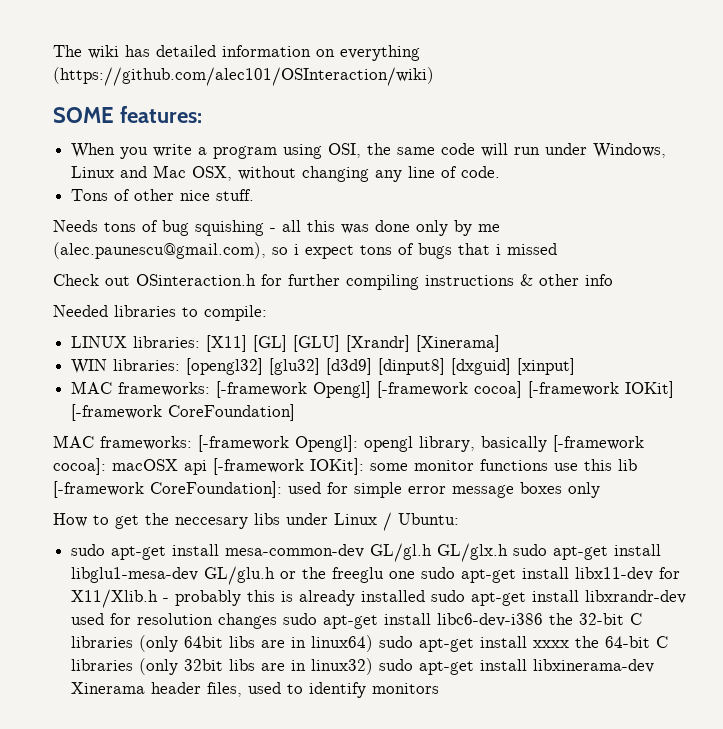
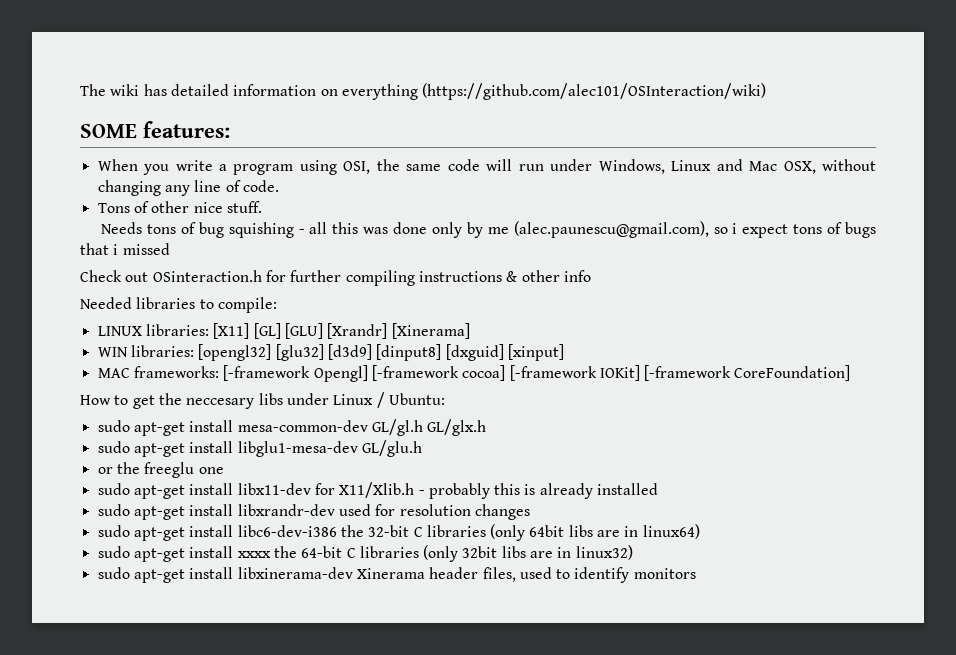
[53,435,644,452] [53,458,637,475] [53,481,600,498] // MAC frameworks: [-framework Opengl]: opengl library, basically [-framework cocoa]: macOSX api [-framework IOKit]: some monitor functions use this lib [-framework CoreFoundation]: used for simple error message boxes only -> (851, 373) none
(509, 552) none -> (487, 427) //
(276, 575) none -> (422, 448) //
(416, 575) none -> (224, 470) //
(426, 596) none -> (659, 489) //
(278, 621) none -> (530, 512) //
(374, 643) none -> (700, 531) //
(374, 666) none -> (633, 552) //

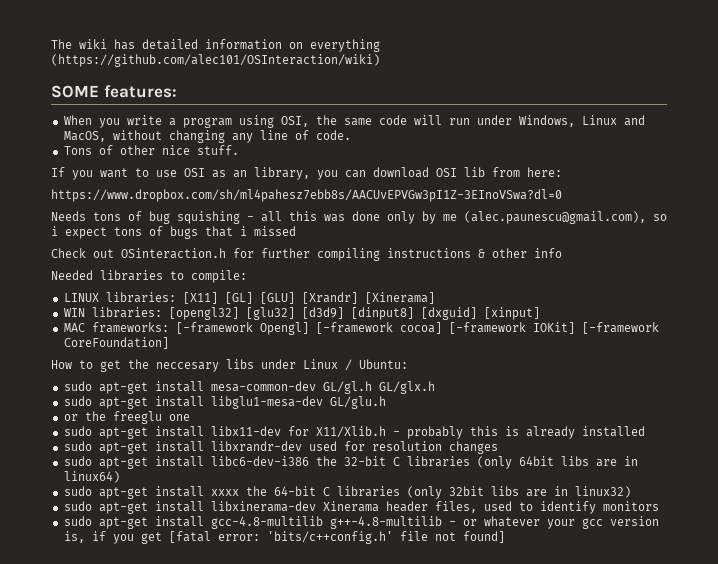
[749,161,816,174] Mac OSX, -> [63,131,106,142] MacOS,
(262, 207) none -> [51,167,562,180] [51,189,562,202] // If you want to use OSI as an library, you can download OSI lib from here: // https://www.dropbox.com/sh/ml4pahesz7ebb8s/AACUvEPVGw3pI1Z-3EInoVSwa?dl=0
(696, 573) none -> [63,516,659,529] [63,531,505,544] // sudo apt-get install gcc-4.8-multilib g++-4.8-multilib - or whatever your gcc version is, if you get [fatal error: 'bits/c++config.h' file not found]

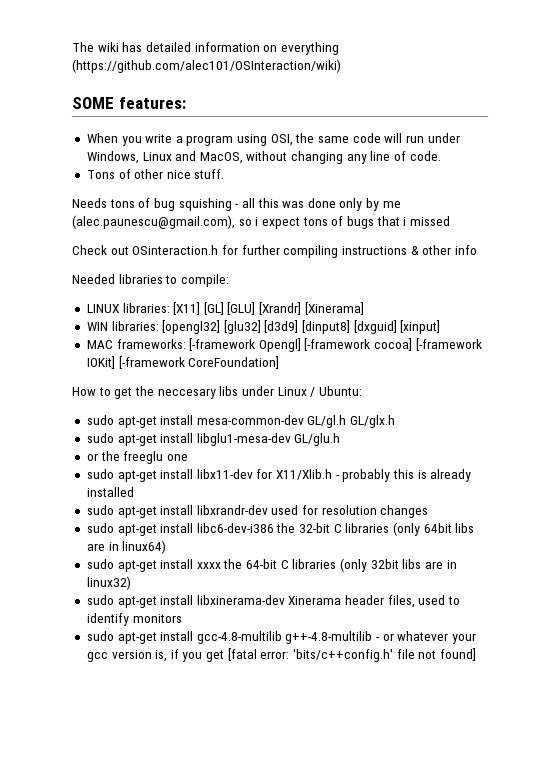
[51,167,562,180] [51,189,562,202] // If you want to use OSI as an library, you can download OSI lib from here: // https://www.dropbox.com/sh/ml4pahesz7ebb8s/AACUvEPVGw3pI1Z-3EInoVSwa?dl=0 -> (225, 174) none

